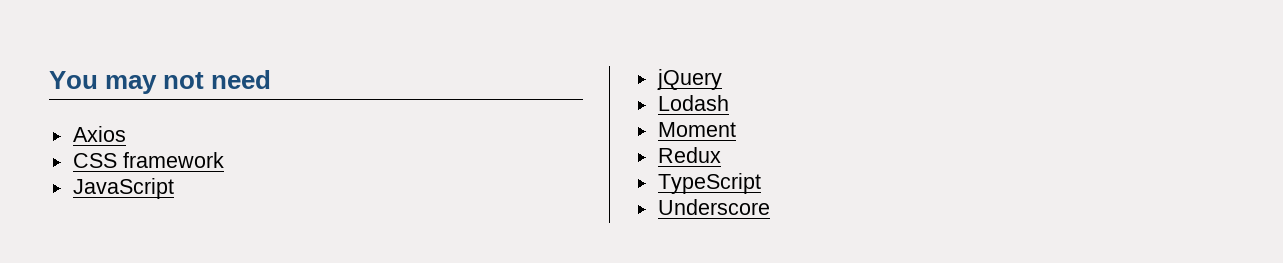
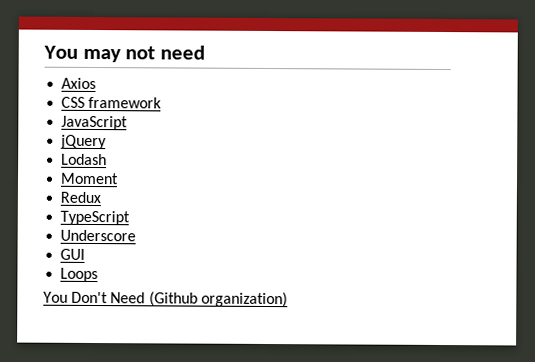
(770, 207) none -> [60,248,86,260] [60,267,99,283] [43,291,288,308] // GUI // Loops // You Don't Need (Github organization)

